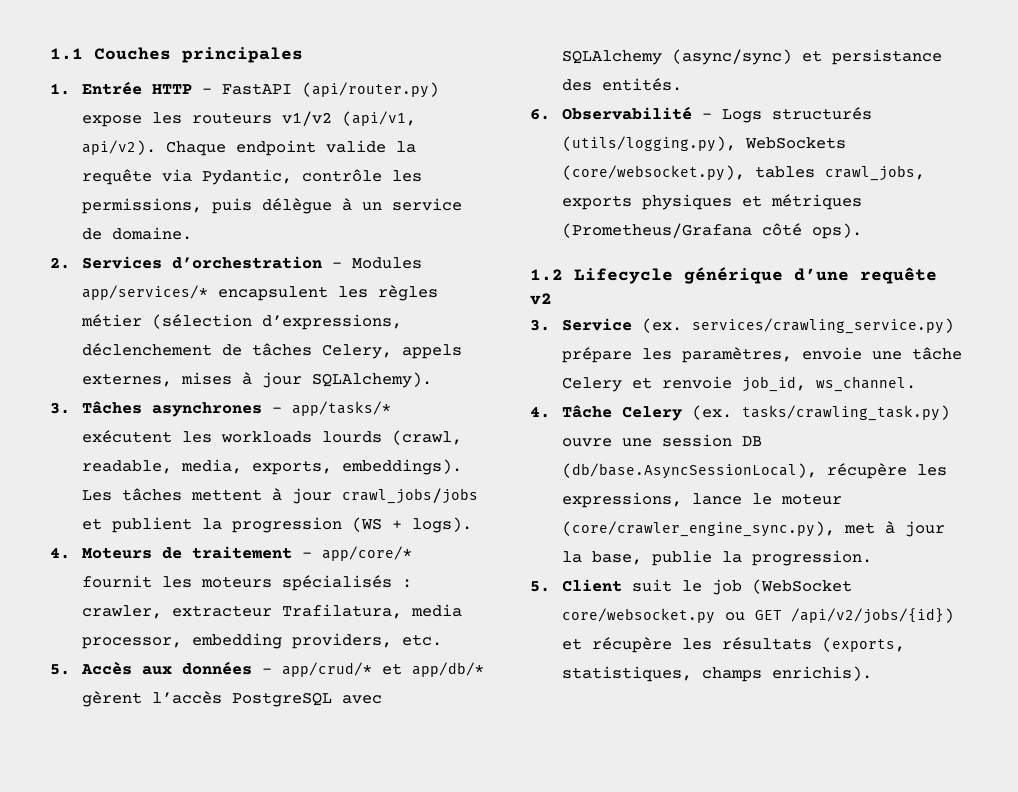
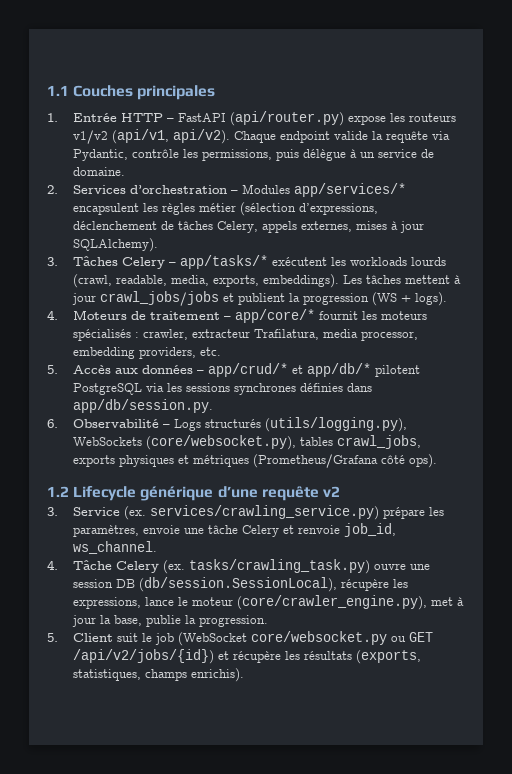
[152,402,263,417] asynchrones -> [121,257,165,269] Celery
[82,691,383,707] [562,49,943,65] [562,78,683,91] gèrent l’accès PostgreSQL avec SQLAlchemy (async/sync) et persistance des entités. -> [374,365,420,377] [72,383,372,395] [72,399,213,413] pilotent PostgreSQL via les sessions synchrones définies dans app/db/session.py.
[562,463,818,479] (db/base.AsyncSessionLocal), -> [138,577,337,592] (db/session.SessionLocal),
[562,521,836,537] (core/crawler_engine_sync.py), -> [236,595,427,610] (core/crawler_engine.py),

